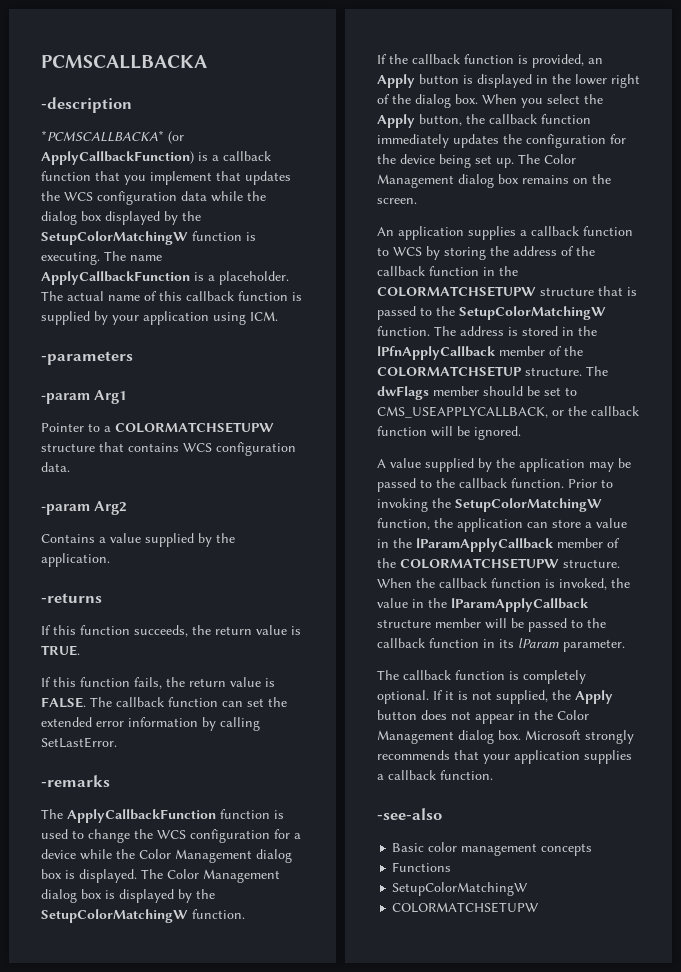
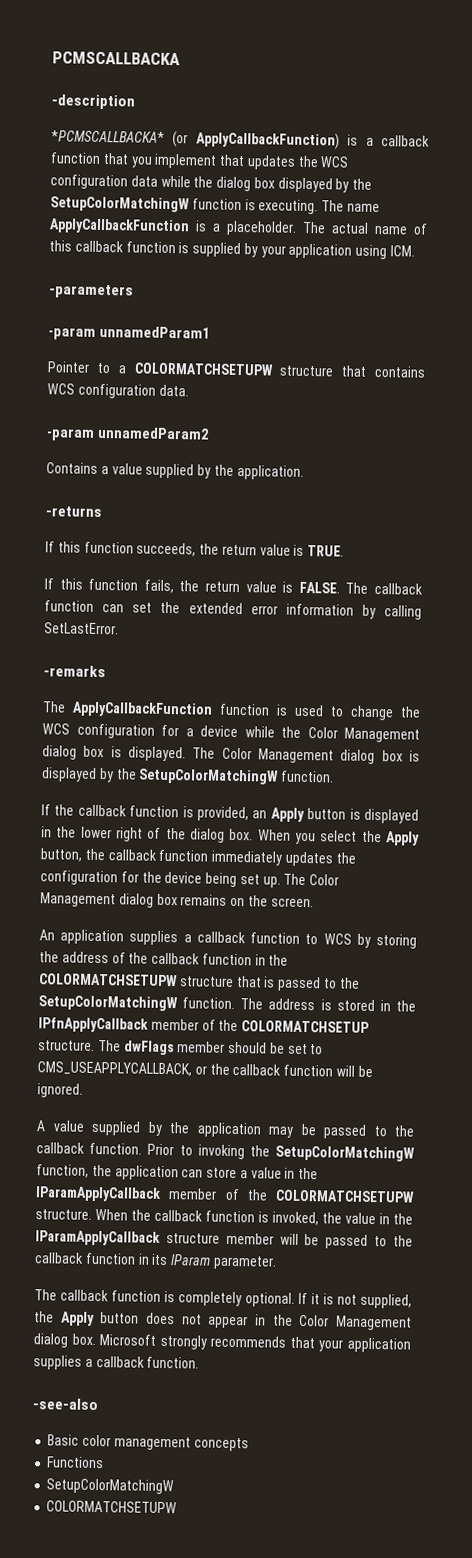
[94,390,128,404] Arg1 -> [98,325,210,339] unnamedParam1
[94,501,128,515] Arg2 -> [96,426,209,440] unnamedParam2

